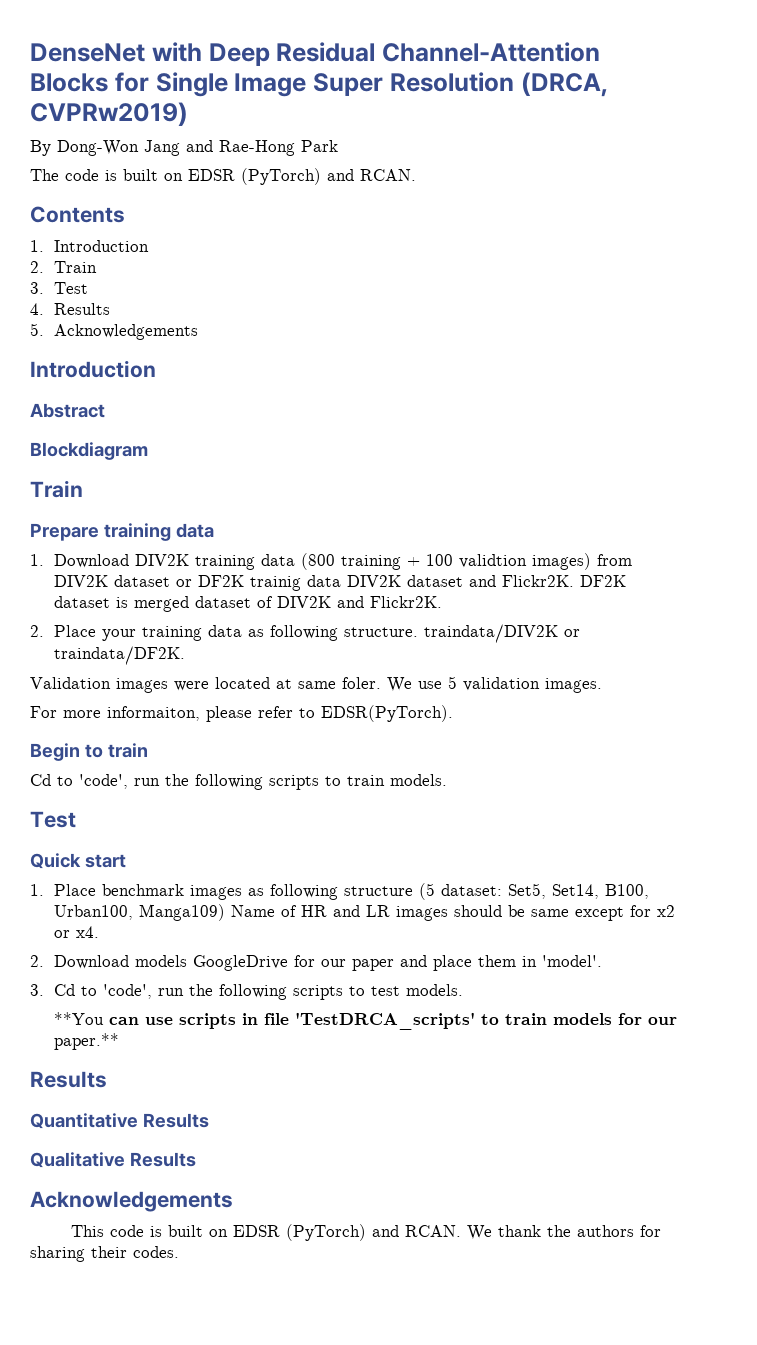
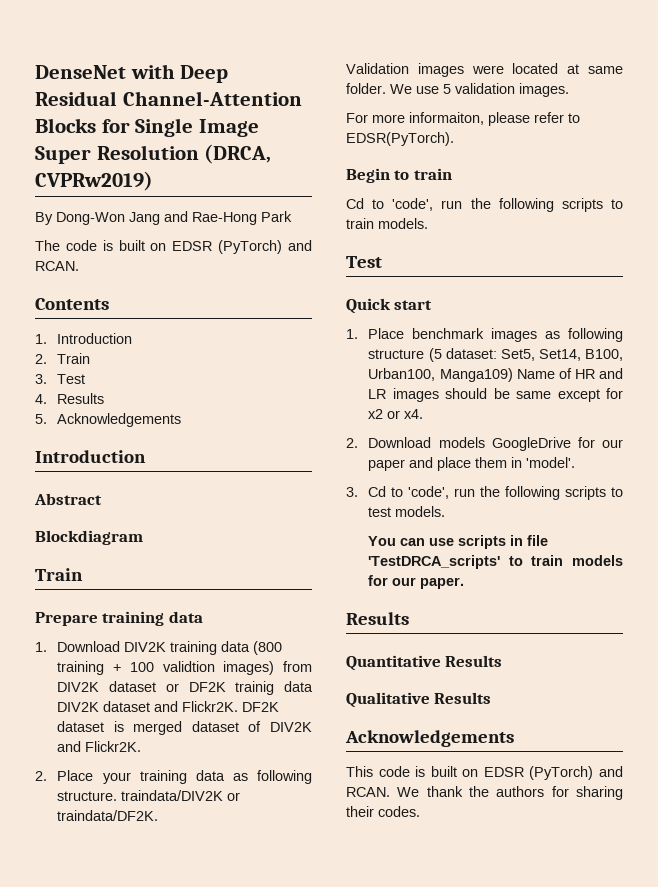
[342,677,381,689] foler. -> [346,83,386,94] folder.
[53,1012,104,1025] **You -> [368,536,397,546] You
[53,1033,119,1050] paper.** -> [420,577,465,589] paper.

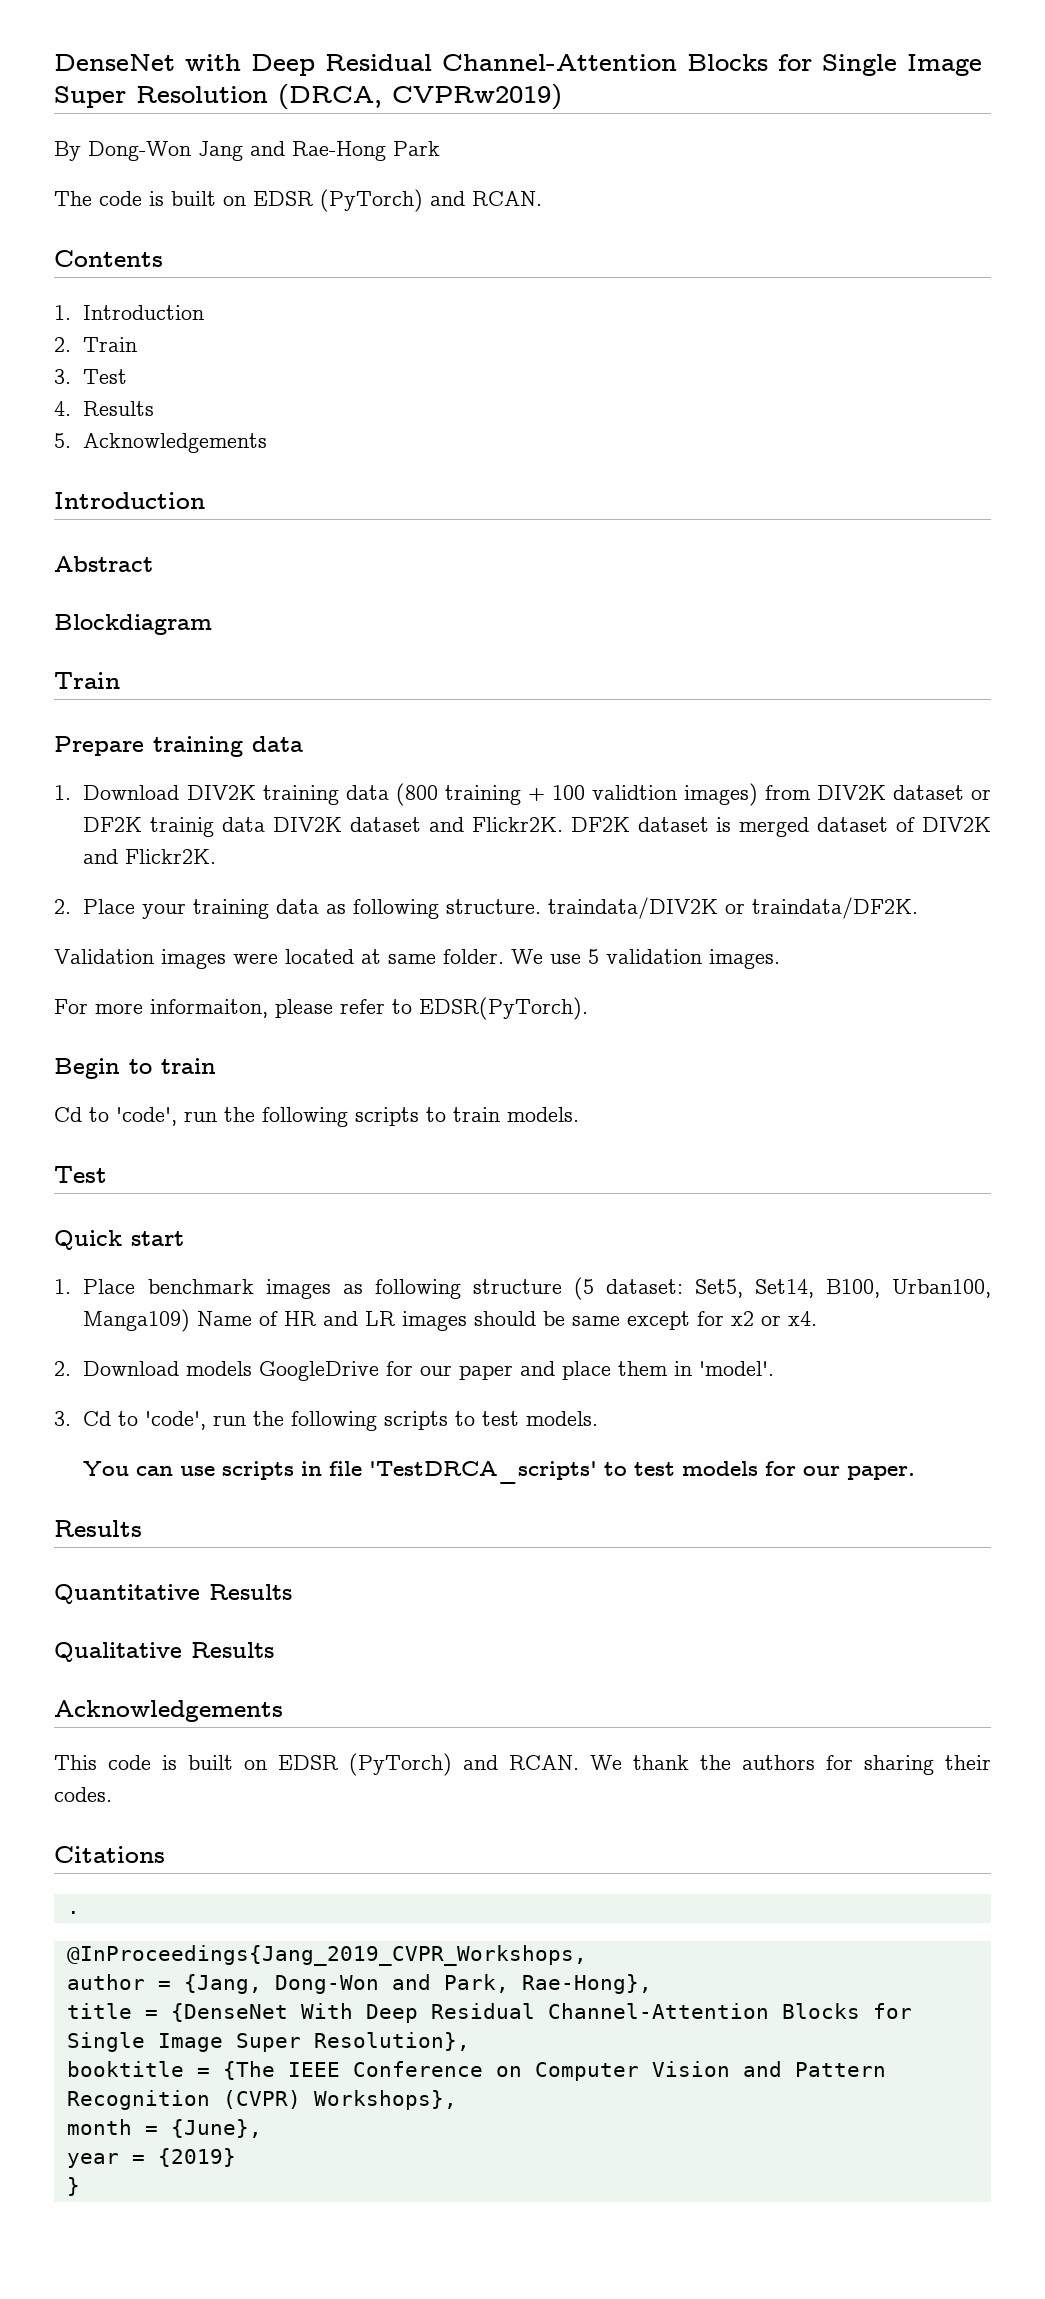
[531,555,564,566] train -> [634,1462,676,1476] test
(420, 811) none -> [54,1846,165,1863] [66,1911,80,1914] [66,1945,587,1966] [66,1974,652,1994] [66,2003,912,2023] [66,2032,470,2052] [66,2061,886,2081] [66,2090,457,2110] [66,2119,262,2138] [66,2148,236,2168] [66,2177,80,2196] // Citations // . // @InProceedings{Jang_2019_CVPR_Workshops, // author = {Jang, Dong-Won and Park, Rae-Hong}, // title = {DenseNet With Deep Residual Channel-Attention Blocks for Single Image Super Resolution}, // booktitle = {The IEEE Conference on Computer Vision and Pattern Recognition (CVPR) Workshops}, // month = {June}, // year = {2019} // }

